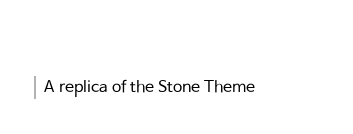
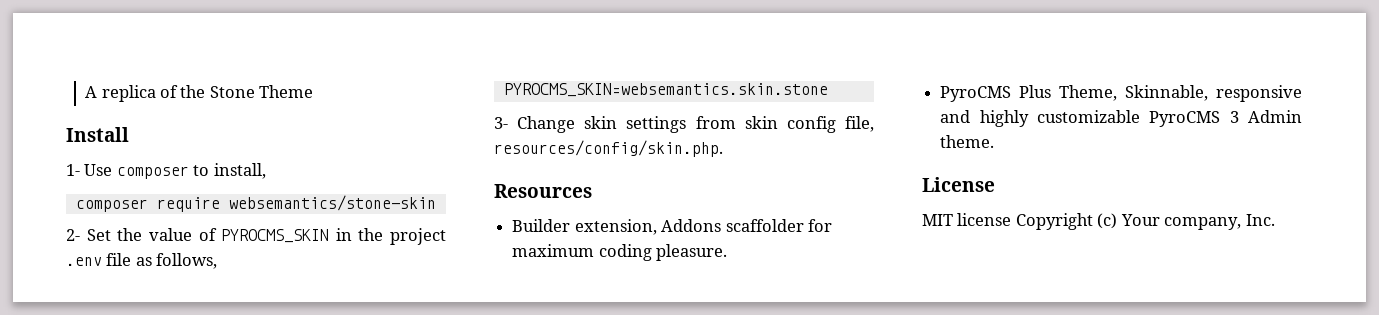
(256, 86) none -> [66,127,129,142] [66,163,266,179] [75,195,436,212] [66,228,446,245] [66,253,218,269] [503,83,828,97] [494,116,874,133] [494,140,723,157] [494,184,592,198] [512,219,832,235] [512,244,728,261] [940,85,1302,102] [940,110,1302,127] [940,135,995,148] [922,177,995,192] [922,213,1275,230] // Install // 1- Use composer to install, // composer require websemantics/stone-skin // 2- Set the value of PYROCMS_SKIN in the project .env file as follows, // PYROCMS_SKIN=websemantics.skin.stone // 3- Change skin settings from skin config file, resources/config/skin.php. // Resources // Builder extension, Addons scaffolder for maximum coding pleasure. // PyroCMS Plus Theme, Skinnable, responsive and highly customizable PyroCMS 3 Admin theme. // License // MIT license Copyright (c) Your company, Inc.

